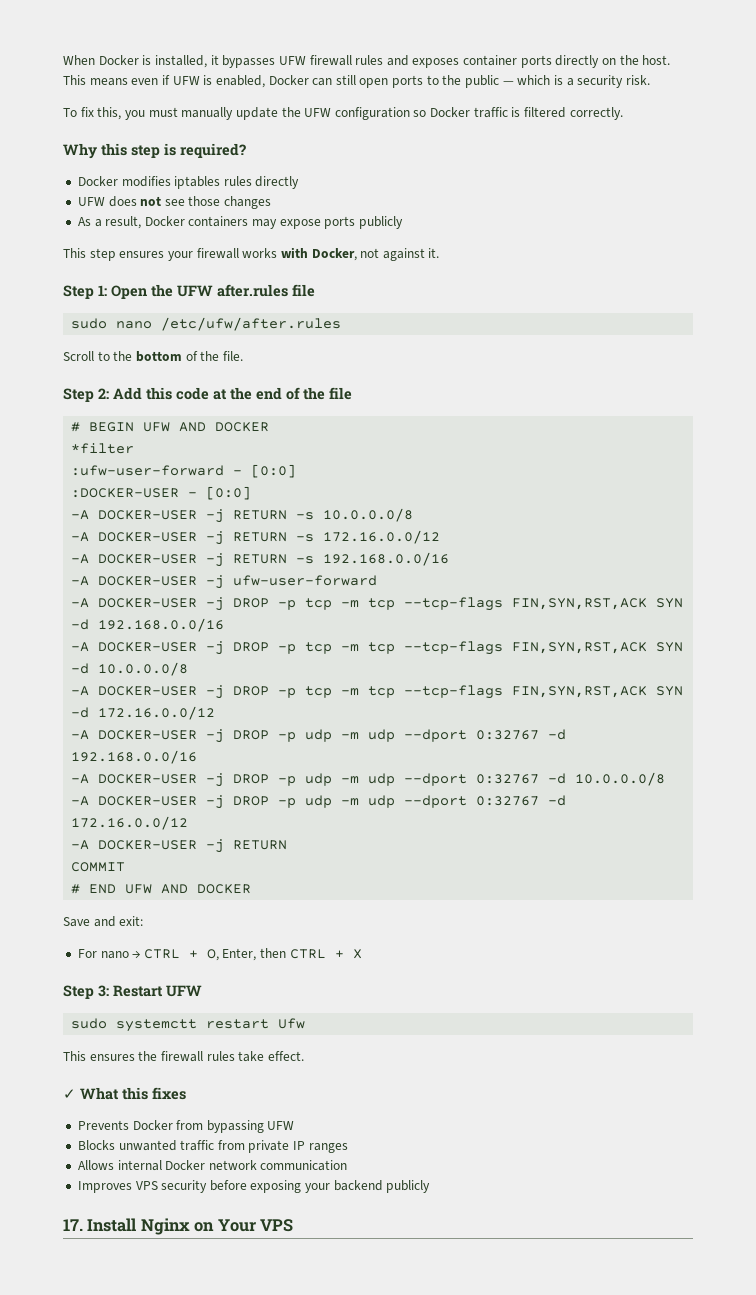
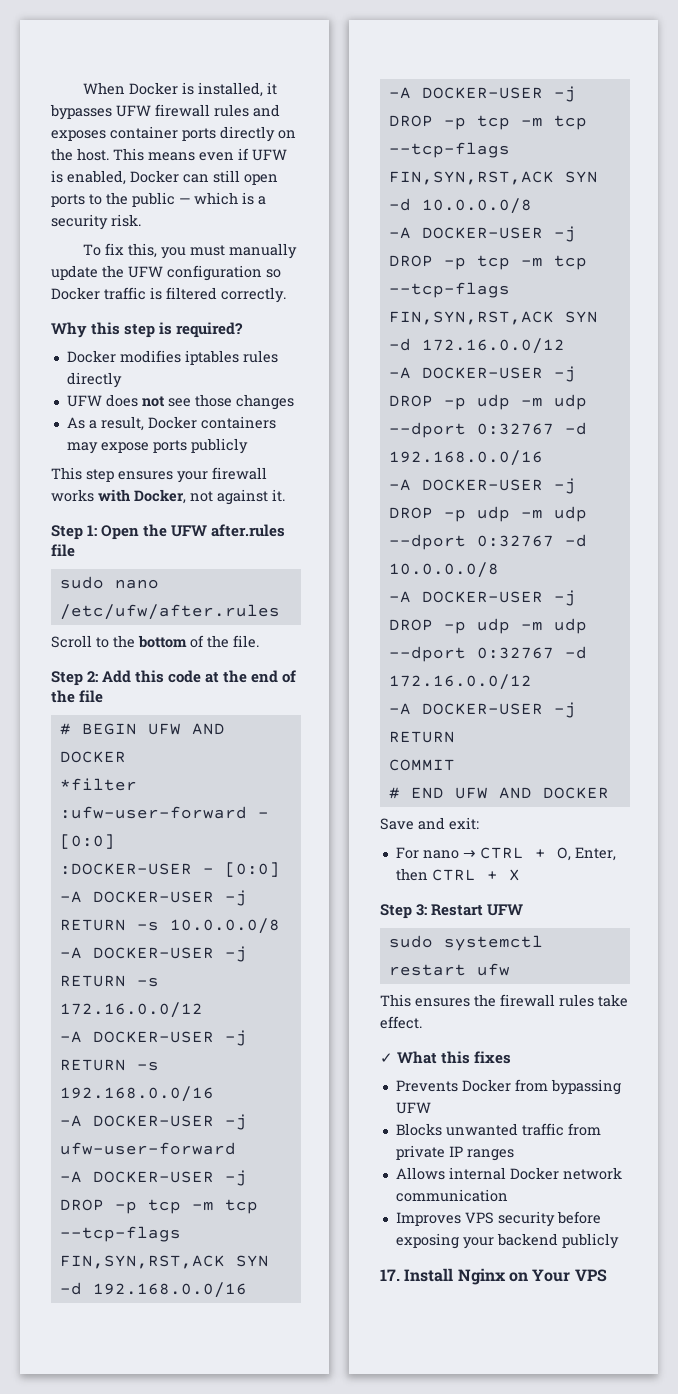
[116,1018,306,1032] systemctt restart Ufw -> [443,935,543,951] [388,963,510,976] systemctl restart ufw

